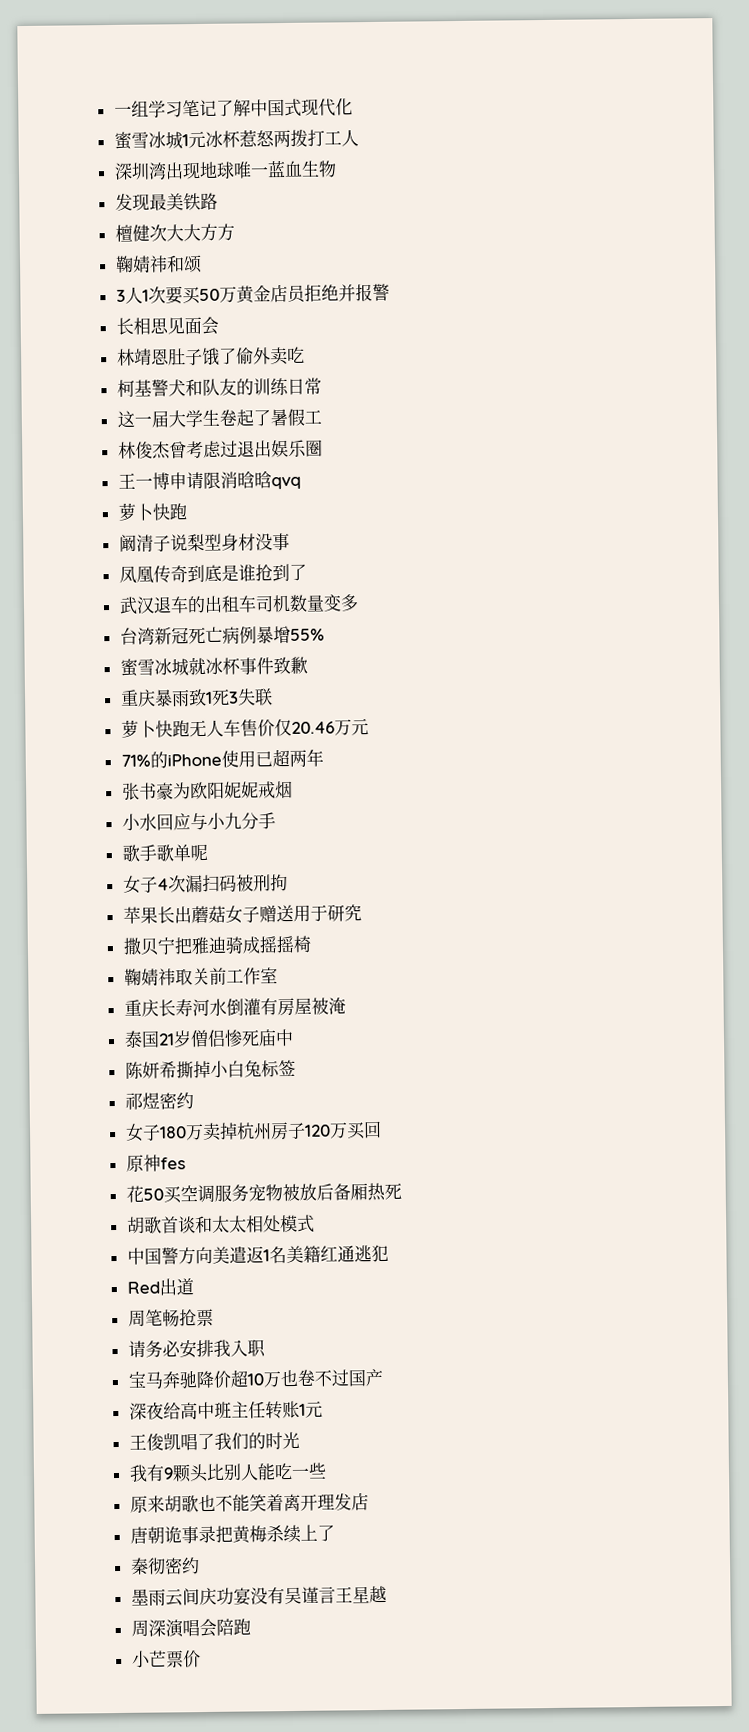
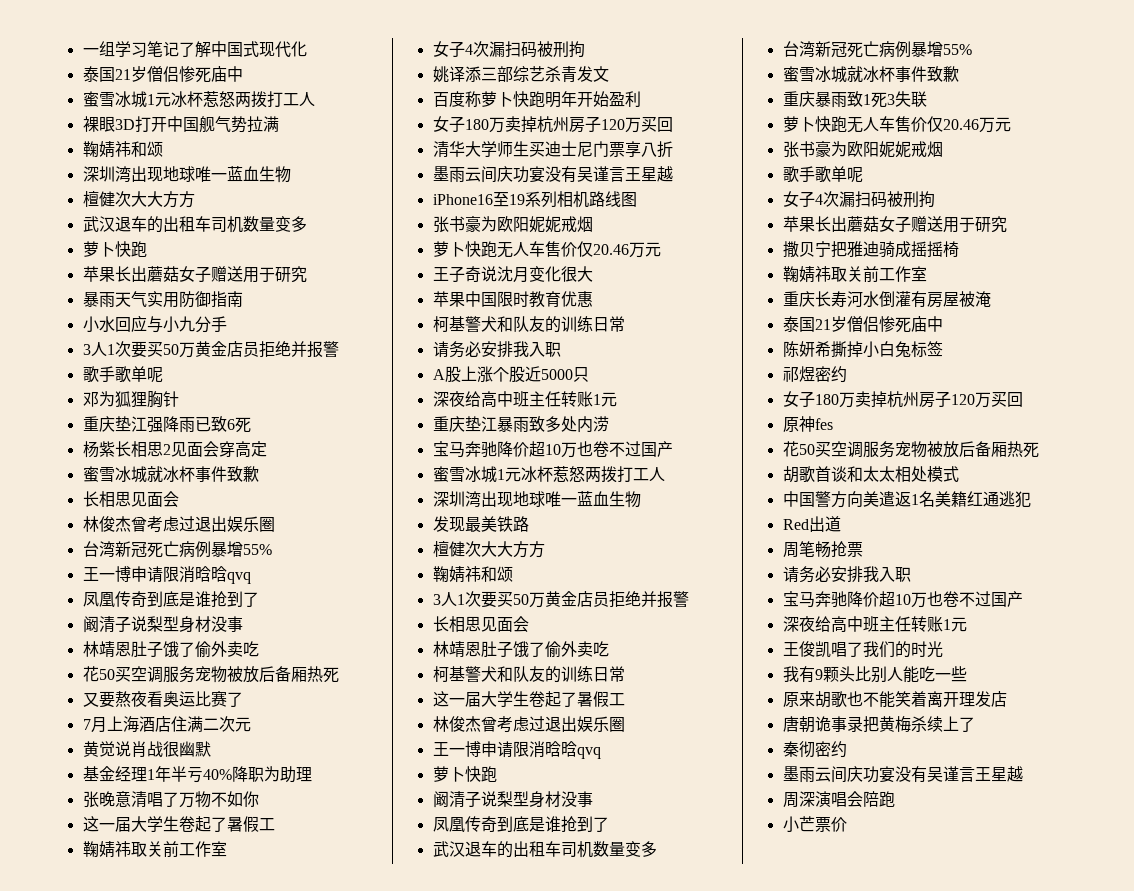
(353, 107) none -> [82,66,243,83] [82,91,315,108] [82,116,279,133] [82,141,163,158] [82,166,291,183] [82,191,195,208] [82,216,307,233] [82,241,147,257] [82,266,307,283] [82,291,243,308] [82,315,227,333] [82,341,339,358] [82,366,163,383] [82,391,179,408] [82,416,251,433] [82,441,267,458] [82,466,259,483] [82,491,179,507] [82,516,275,533] [82,541,272,558] [82,566,251,584] [82,591,259,607] [82,616,243,633] [82,641,259,658] [82,666,339,683] [82,690,243,708] [82,716,251,733] [82,741,211,758] [82,766,312,783] [82,791,259,808] [82,816,275,832] [82,841,227,858] [432,41,585,58] [432,66,609,83] [432,91,641,108] [432,116,673,133] [432,141,673,158] [432,166,673,183] [432,191,637,208] [432,216,593,233] [432,241,661,258] [432,266,593,283] [432,291,593,308] [432,316,625,333] [432,341,561,358] [432,366,589,383] [432,391,617,408] [432,416,609,433] [432,441,673,458] // 泰国21岁僧侣惨死庙中 // 蜜雪冰城1元冰杯惹怒两拨打工人 // 裸眼3D打开中国舰气势拉满 // 鞠婧祎和颂 // 深圳湾出现地球唯一蓝血生物 // 檀健次大大方方 // 武汉退车的出租车司机数量变多 // 萝卜快跑 // 苹果长出蘑菇女子赠送用于研究 // 暴雨天气实用防御指南 // 小水回应与小九分手 // 3人1次要买50万黄金店员拒绝并报警 // 歌手歌单呢 // 邓为狐狸胸针 // 重庆垫江强降雨已致6死 // 杨紫长相思2见面会穿高定 // 蜜雪冰城就冰杯事件致歉 // 长相思见面会 // 林俊杰曾考虑过退出娱乐圈 // 台湾新冠死亡病例暴增55% // 王一博申请限消晗晗qvq // 凤凰传奇到底是谁抢到了 // 阚清子说梨型身材没事 // 林靖恩肚子饿了偷外卖吃 // 花50买空调服务宠物被放后备厢热死 // 又要熬夜看奥运比赛了 // 7月上海酒店住满二次元 // 黄觉说肖战很幽默 // 基金经理1年半亏40%降职为助理 // 张晚意清唱了万物不如你 // 这一届大学生卷起了暑假工 // 鞠婧祎取关前工作室 // 女子4次漏扫码被刑拘 // 姚译添三部综艺杀青发文 // 百度称萝卜快跑明年开始盈利 // 女子180万卖掉杭州房子120万买回 // 清华大学师生买迪士尼门票享八折 // 墨雨云间庆功宴没有吴谨言王星越 // iPhone16至19系列相机路线图 // 张书豪为欧阳妮妮戒烟 // 萝卜快跑无人车售价仅20.46万元 // 王子奇说沈月变化很大 // 苹果中国限时教育优惠 // 柯基警犬和队友的训练日常 // 请务必安排我入职 // A股上涨个股近5000只 // 深夜给高中班主任转账1元 // 重庆垫江暴雨致多处内涝 // 宝马奔驰降价超10万也卷不过国产
[120,748,324,769] [121,780,293,800] [121,812,276,831] // 71%的iPhone使用已超两年 // 张书豪为欧阳妮妮戒烟 // 小水回应与小九分手 -> [782,141,943,158] // 张书豪为欧阳妮妮戒烟

